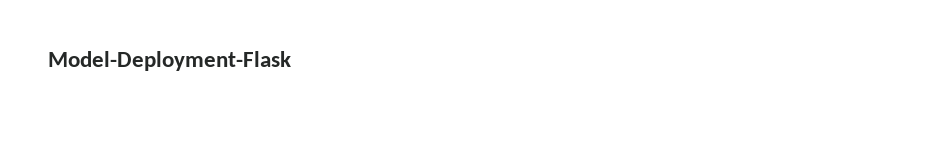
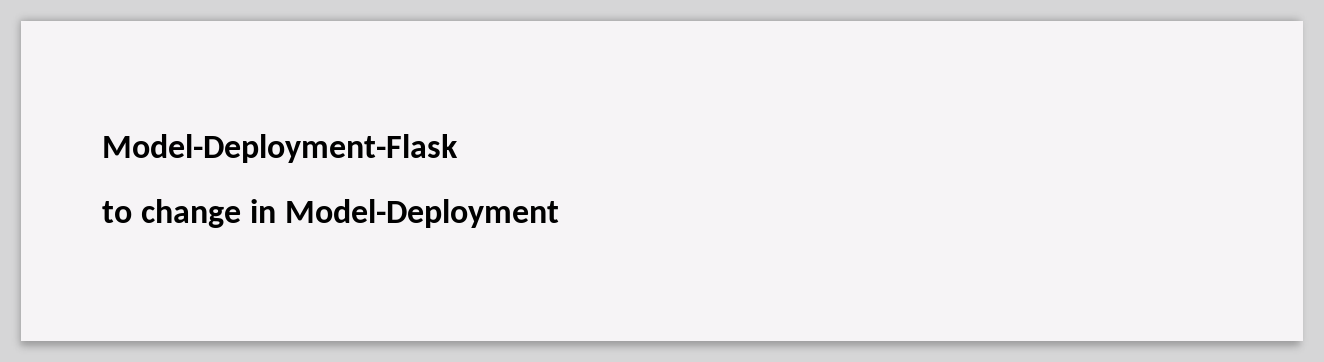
(291, 61) none -> [102,199,560,228] // to change in Model-Deployment

